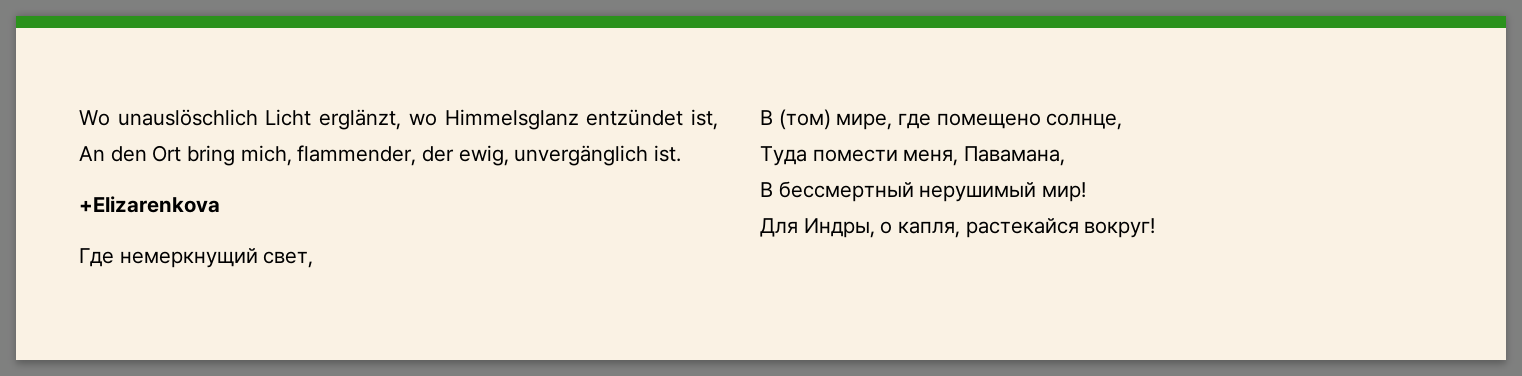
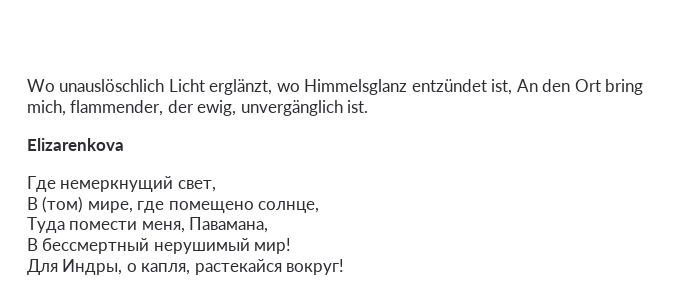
[79,196,220,213] +Elizarenkova -> [27,138,124,151] Elizarenkova

